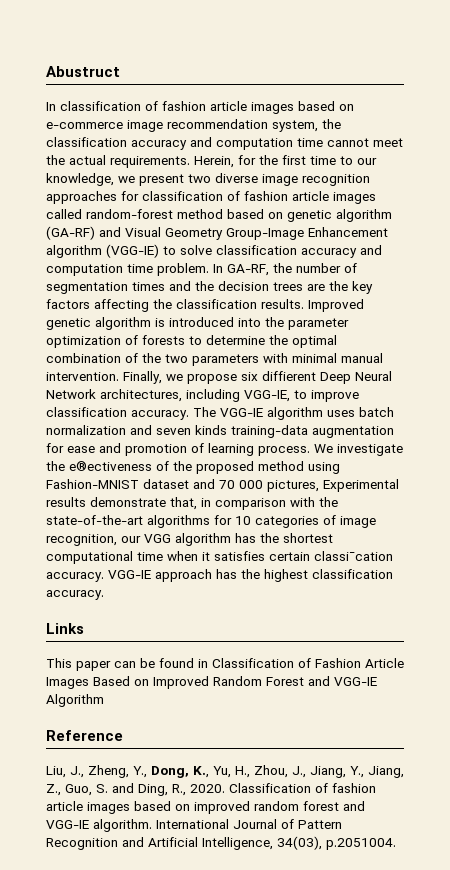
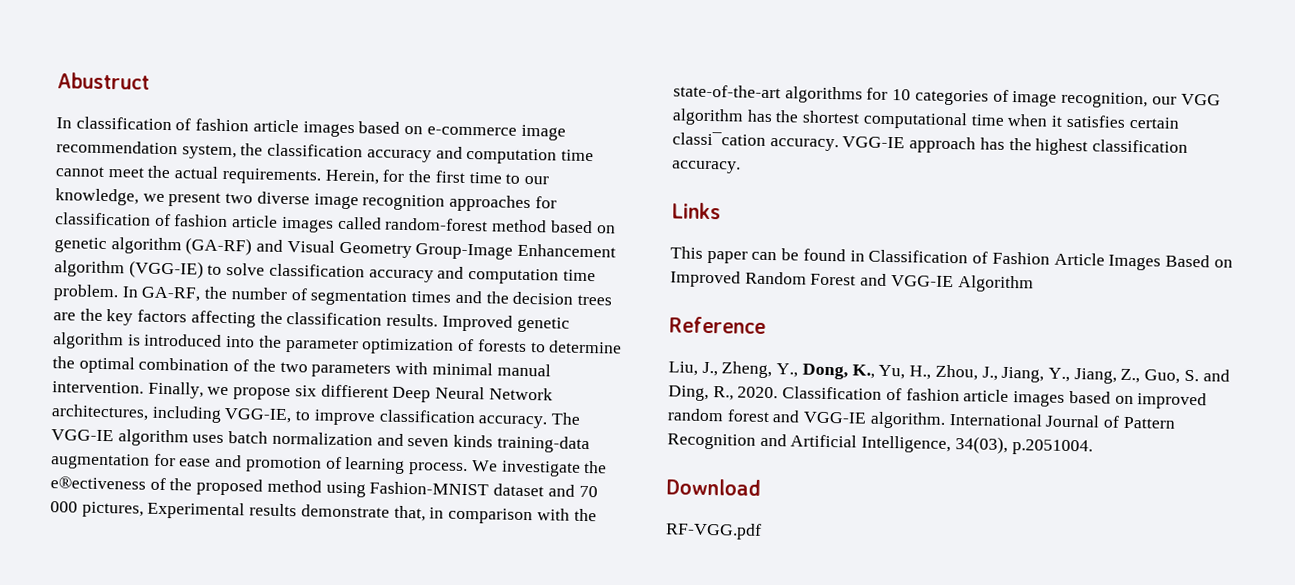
(396, 844) none -> [666,478,761,496] [665,522,762,540] // Download // RF-VGG.pdf

